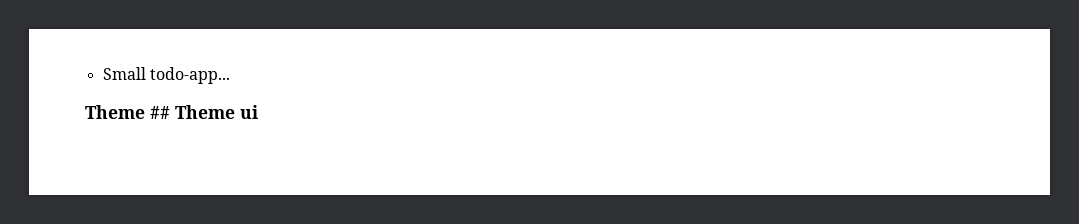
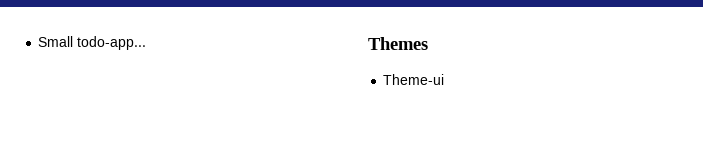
[85,105,258,119] Theme ## Theme ui -> [368,37,428,50] [383,74,445,85] Themes // Theme-ui

